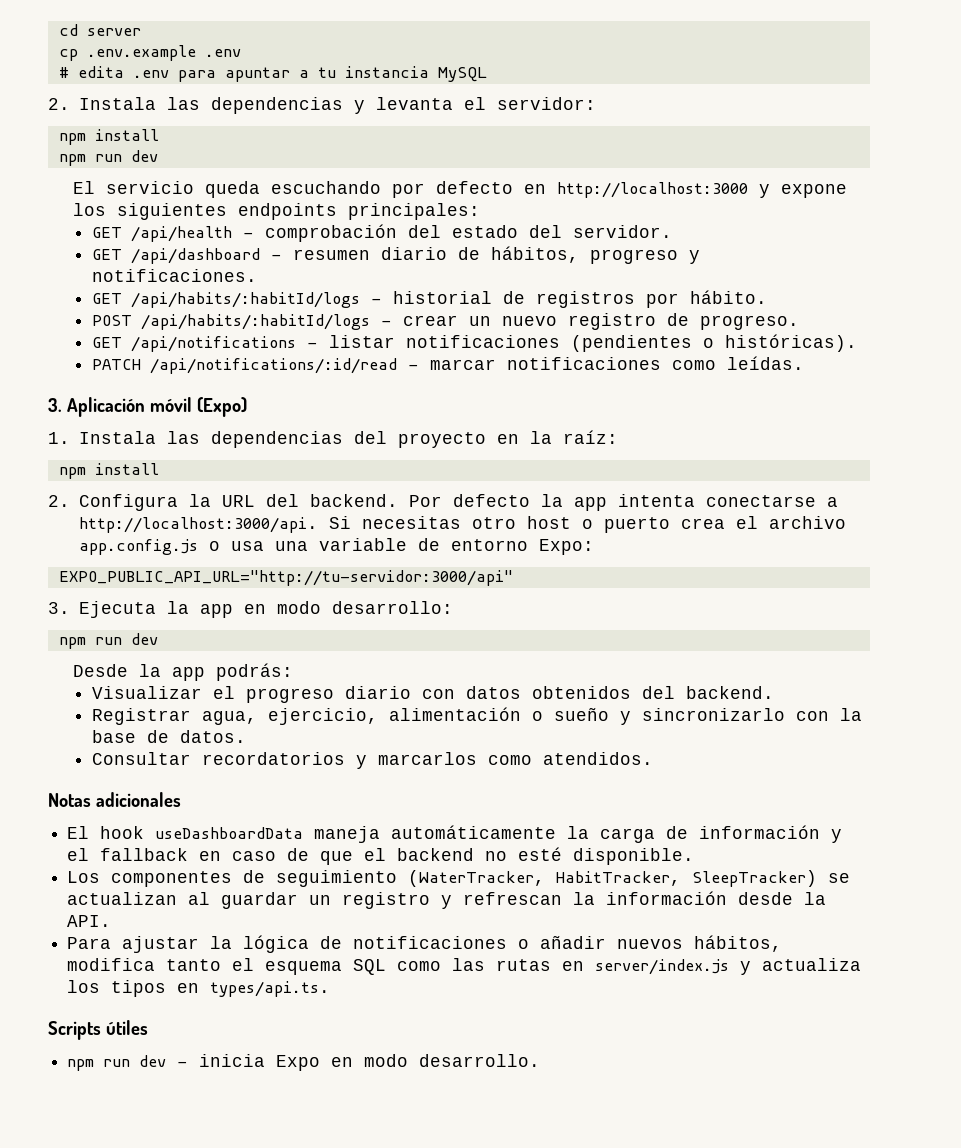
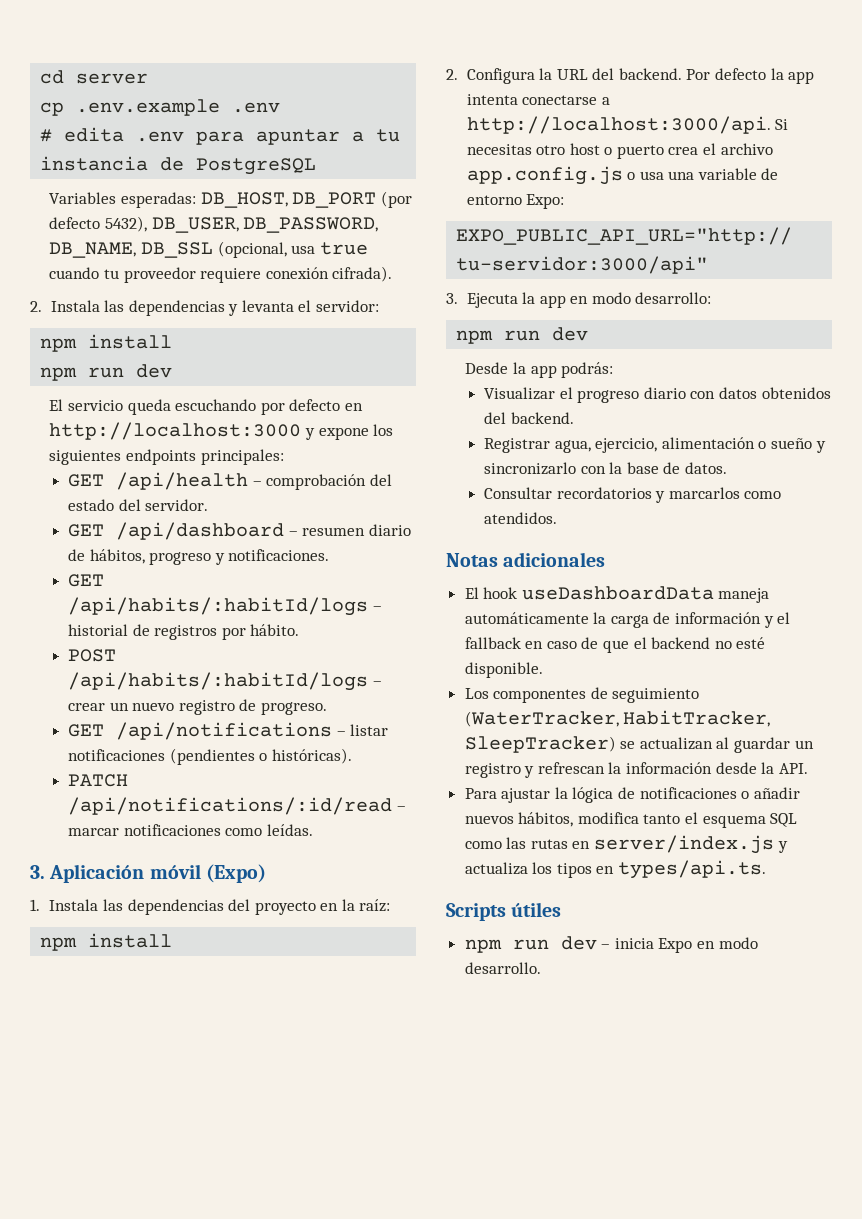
[437,67,487,82] MySQL -> [160,157,317,175] [49,191,412,208] [49,216,379,233] [49,241,368,258] [49,266,393,283] de PostgreSQL // Variables esperadas: DB_HOST, DB_PORT (por defecto 5432), DB_USER, DB_PASSWORD, DB_NAME, DB_SSL (opcional, usa true cuando tu proveedor requiere conexión cifrada).

